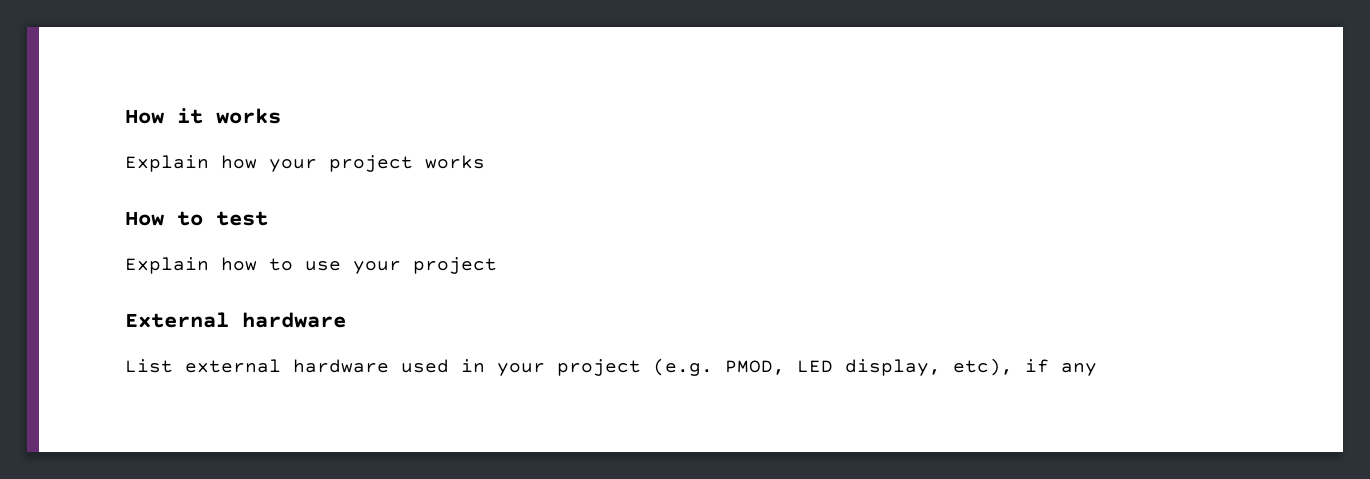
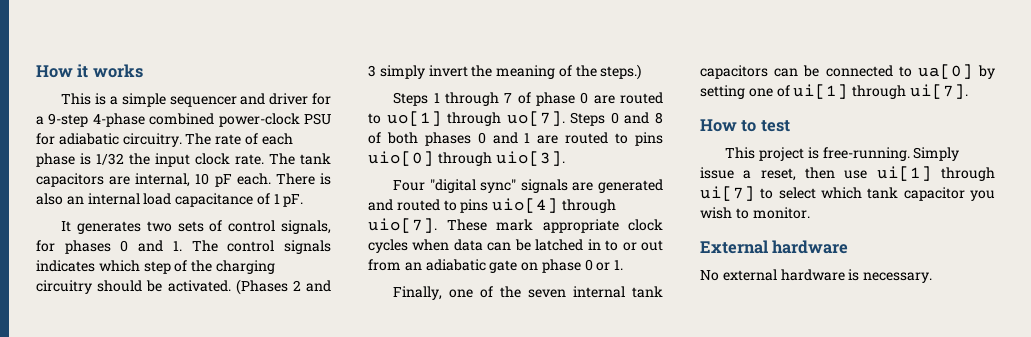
[125,155,485,172] [125,211,268,226] [125,257,497,274] Explain how your project works // How to test // Explain how to use your project -> [61,93,331,107] [36,113,331,127] [36,133,293,147] [36,153,331,167] [36,173,331,187] [36,193,304,207] [61,220,331,234] [36,240,331,254] [36,260,275,274] [36,279,331,295] [368,64,642,80] [393,92,663,106] [368,111,663,126] [368,132,663,146] [368,151,565,166] [393,179,663,193] [368,198,616,213] [368,218,663,233] [368,239,663,253] [368,259,624,273] [393,286,663,300] [700,64,995,79] [700,84,968,99] [700,119,790,132] [725,147,960,161] [700,166,995,181] [700,186,995,201] [700,207,810,219] This is a simple sequencer and driver for a 9-step 4-phase combined power-clock PSU for adiabatic circuitry. The rate of each phase is 1/32 the input clock rate. The tank capacitors are internal, 10 pF each. There is also an internal load capacitance of 1 pF. // It generates two sets of control signals, for phases 0 and 1. The control signals indicates which step of the charging circuitry should be activated. (Phases 2 and 3 simply invert the meaning of the steps.) // Steps 1 through 7 of phase 0 are routed to uo[1] through uo[7]. Steps 0 and 8 of both phases 0 and 1 are routed to pins uio[0] through uio[3]. // Four "digital sync" signals are generated and routed to pins uio[4] through uio[7]. These mark appropriate clock cycles when data can be latched in to or out from an adiabatic gate on phase 0 or 1. // Finally, one of the seven internal tank capacitors can be connected to ua[0] by setting one of ui[1] through ui[7]. // How to test // This project is free-running. Simply issue a reset, then use ui[1] through ui[7] to select which tank capacitor you wish to monitor.
[125,359,173,373] List -> [700,270,719,281] No
[401,358,1097,376] used in your project (e.g. PMOD, LED display, etc), if any -> [848,269,933,283] is necessary.

